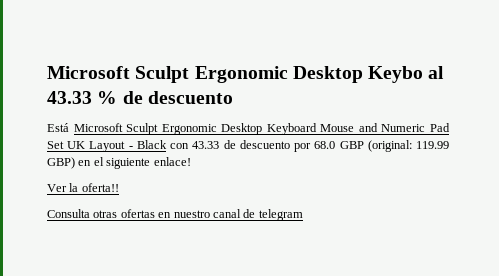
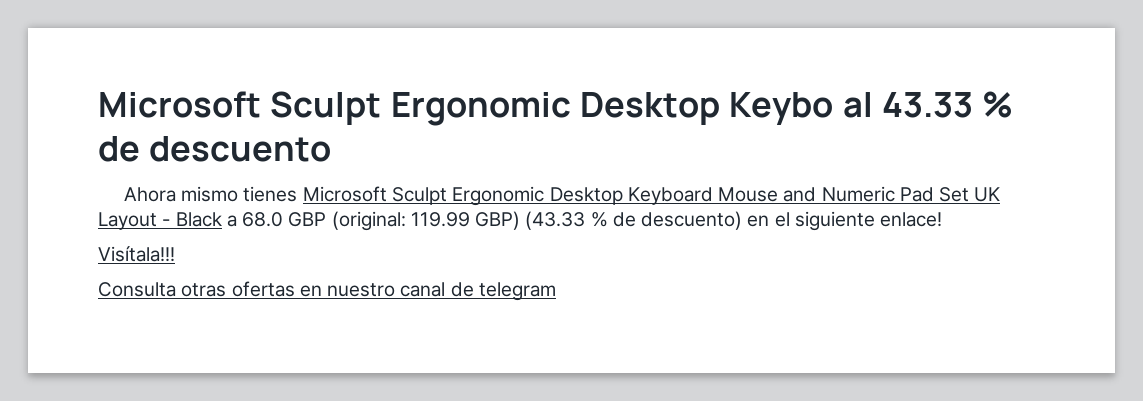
[47,123,69,132] Está -> [123,186,298,202] Ahora mismo tienes
[170,140,312,152] con 43.33 de descuento por -> [226,215,237,227] a
(75, 163) none -> [525,211,743,230] (43.33 % de descuento)
[47,183,119,192] Ver la oferta!! -> [98,246,175,262] Visítala!!!

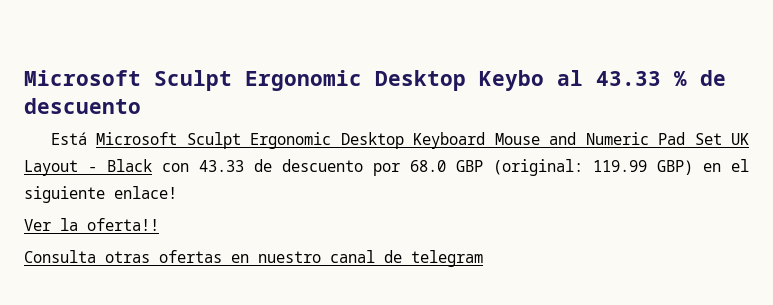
[123,186,298,202] Ahora mismo tienes -> [50,132,87,145] Está
[226,215,237,227] a -> [162,159,400,176] con 43.33 de descuento por
[525,211,743,230] (43.33 % de descuento) -> (693, 167) none
[98,246,175,262] Visítala!!! -> [24,218,159,231] Ver la oferta!!

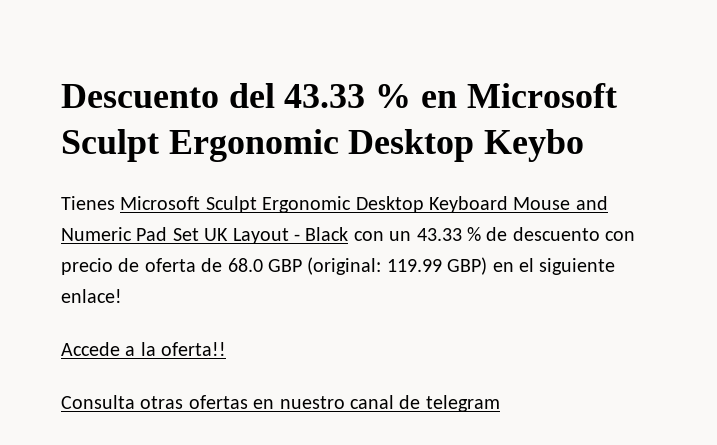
(24, 78) none -> [61,83,457,108] Descuento del 43.33 % en
[557,70,726,86] [24,98,141,114] [50,132,87,145] al 43.33 % de descuento // Está -> [61,196,115,210] // Tienes
[199,159,400,176] 43.33 de descuento por -> [389,227,636,241] [61,258,223,275] un 43.33 % de descuento con precio de oferta de
[24,219,51,231] Ver -> [61,342,136,356] Accede a

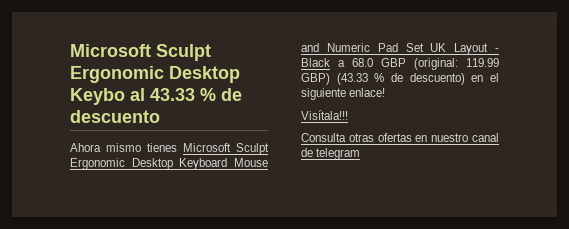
[61,83,457,108] Descuento del 43.33 % en -> (70, 50) none
[61,196,115,210] // Tienes -> [130,88,242,101] [70,110,160,123] [70,143,177,152] al 43.33 % de descuento // Ahora mismo tienes
[353,227,636,241] [61,258,223,275] con un 43.33 % de descuento con precio de oferta de -> [338,60,345,67] a
(488, 266) none -> [336,73,465,85] (43.33 % de descuento)
[61,342,227,356] Accede a la oferta!! -> [301,110,348,120] Visítala!!!

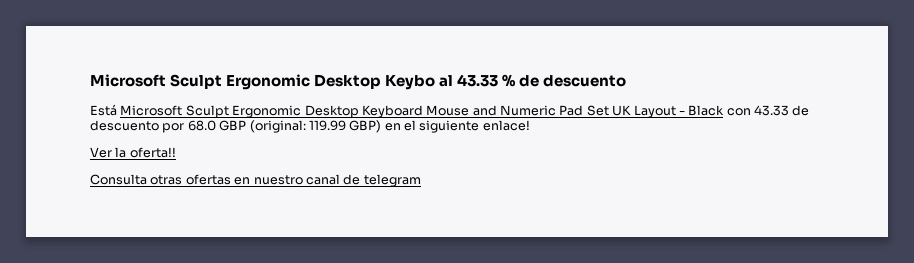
[70,143,177,152] Ahora mismo tienes -> [90,104,117,116] Está
[338,60,345,67] a -> [726,105,810,116] [90,120,185,133] con 43.33 de descuento por
[336,73,465,85] (43.33 % de descuento) -> (382, 126) none
[301,110,348,120] Visítala!!! -> [90,147,176,158] Ver la oferta!!

